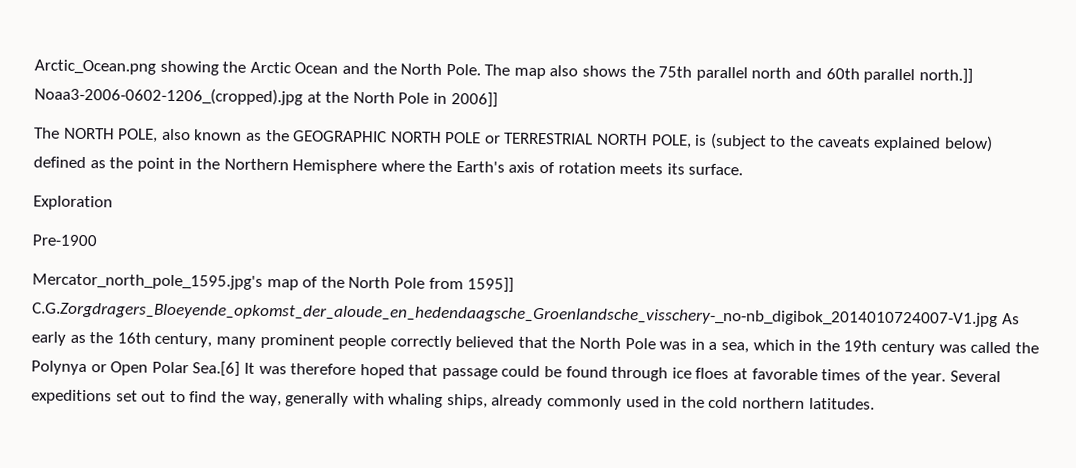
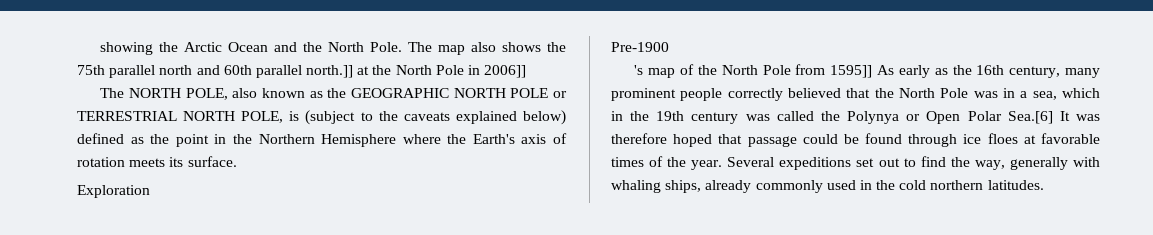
[34,59,156,75] Arctic_Ocean.png -> (100, 48) none
[34,86,303,106] Noaa3-2006-0602-1206_(cropped).jpg -> (354, 71) none
[32,273,263,290] Mercator_north_pole_1595.jpg's -> [634,65,644,75] 's
[32,302,998,328] C.G.Zorgdragers_Bloeyende_opkomst_der_aloude_en_hedendaagsche_Groenlandsche_visschery-_no-nb_digibok_2014010724007-V1.jpg -> (873, 71) none

